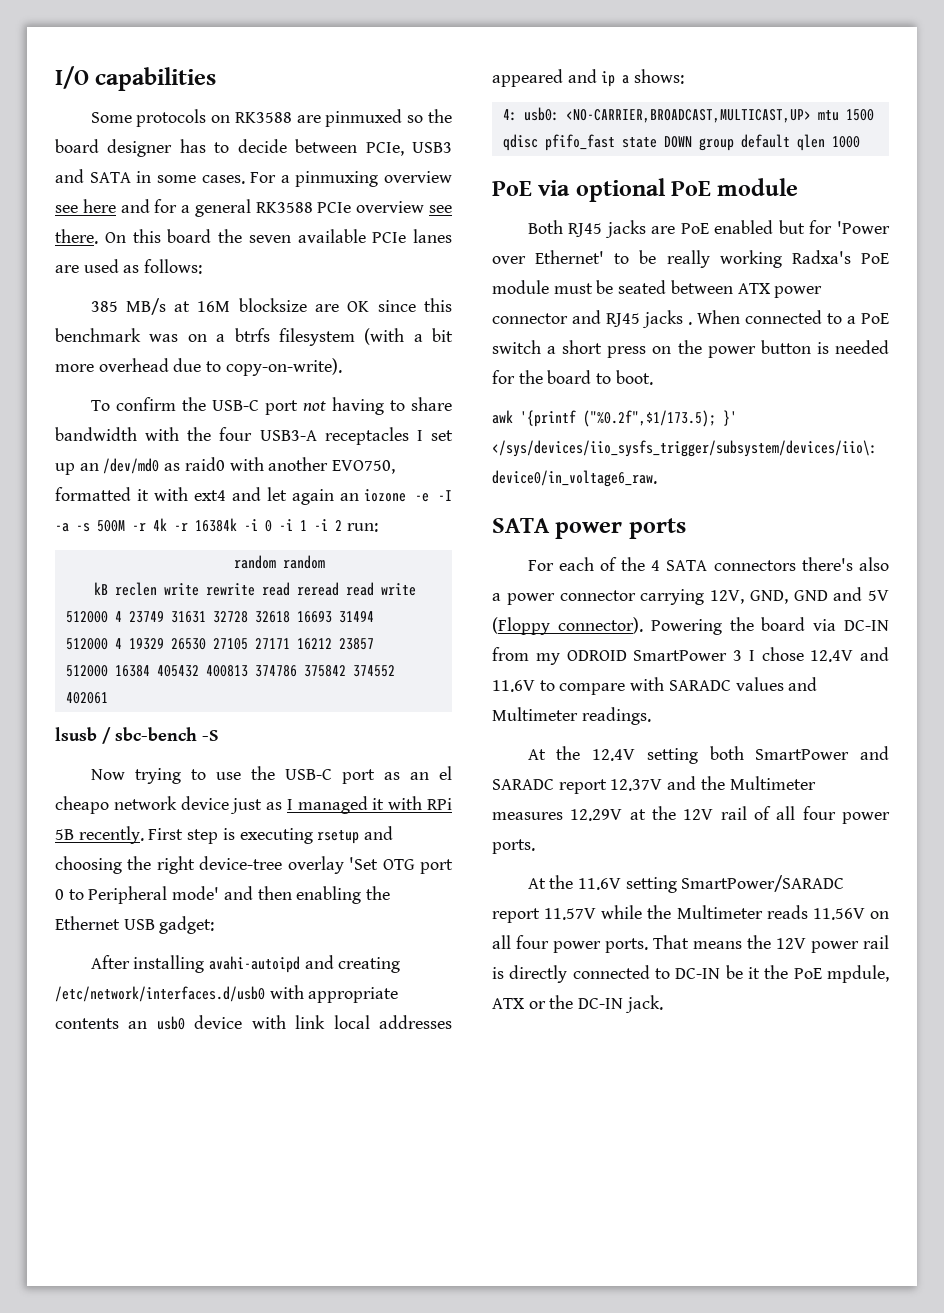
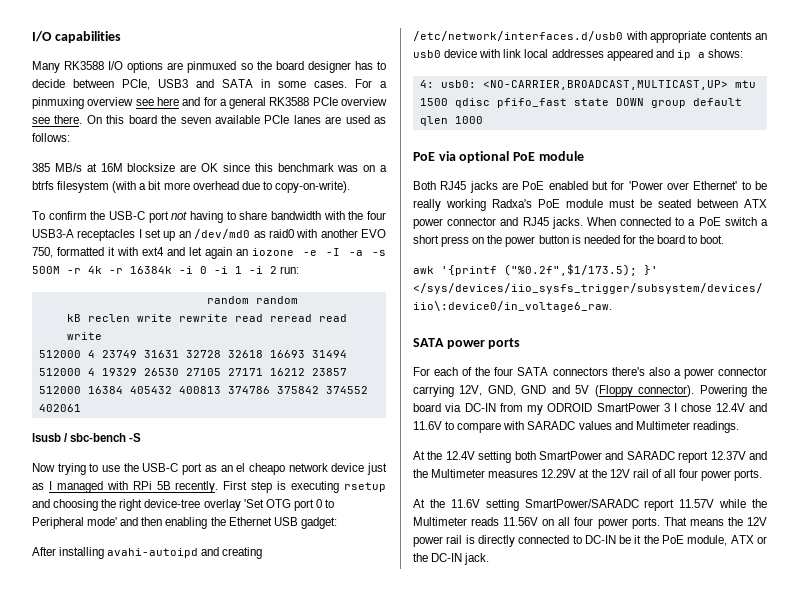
[90,109,292,127] Some protocols on RK3588 -> [32,61,164,73] Many RK3588 I/O options
[332,460,396,474] EVO750, -> [361,229,387,238] [32,247,53,258] EVO 750,
[372,798,385,810] it -> (103, 487) none
[642,310,692,328] jacks . -> [551,217,583,229] jacks.
[651,560,661,571] 4 -> [494,367,514,376] four
[827,965,889,983] mpdule, -> [687,535,728,546] module,

